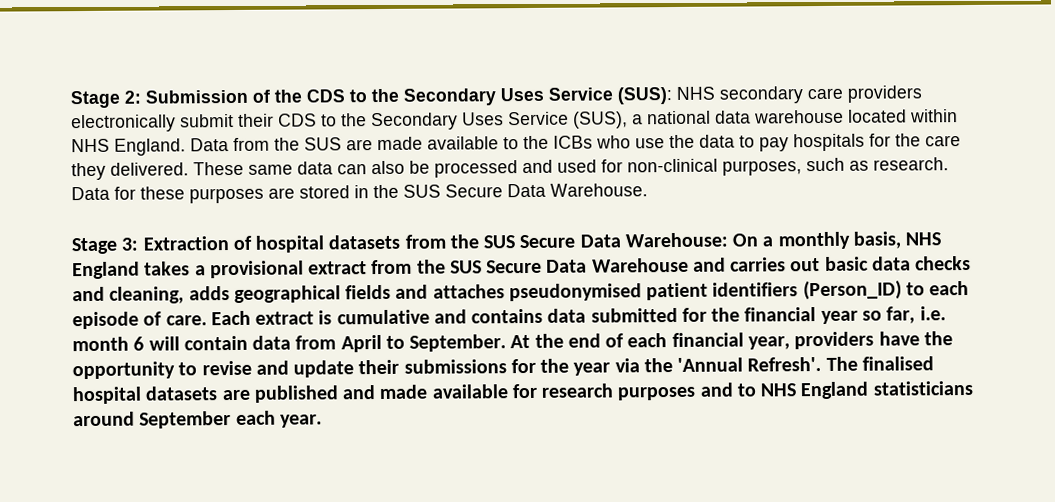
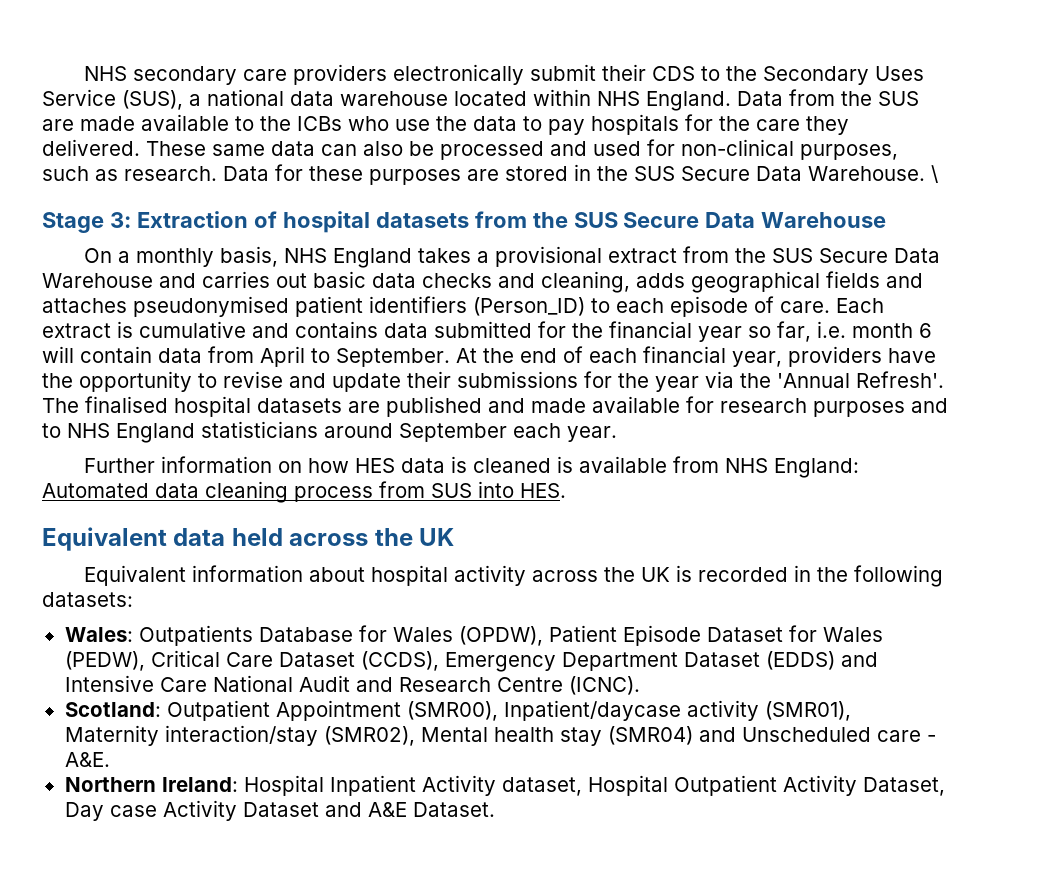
[70,87,673,109] Stage 2: Submission of the CDS to the Secondary Uses Service (SUS): -> (84, 73) none
(648, 190) none -> [931,165,938,183] \
[624,232,728,248] Warehouse: -> [761,212,887,228] Warehouse //
(322, 421) none -> [84,456,860,478] [42,481,566,503] [42,527,455,551] [84,565,944,587] [42,592,133,607] [64,625,883,646] [64,650,878,672] [64,675,640,695] [64,700,851,721] [64,725,936,746] [64,752,110,767] [64,775,945,796] [64,800,495,821] // Further information on how HES data is cleaned is available from NHS England: Automated data cleaning process from SUS into HES. // Equivalent data held across the UK // Equivalent information about hospital activity across the UK is recorded in the following datasets: // Wales: Outpatients Database for Wales (OPDW), Patient Episode Dataset for Wales (PEDW), Critical Care Dataset (CCDS), Emergency Department Dataset (EDDS) and Intensive Care National Audit and Research Centre (ICNC). // Scotland: Outpatient Appointment (SMR00), Inpatient/daycase activity (SMR01), Maternity interaction/stay (SMR02), Mental health stay (SMR04) and Unscheduled care - A&E. // Northern Ireland: Hospital Inpatient Activity dataset, Hospital Outpatient Activity Dataset, Day case Activity Dataset and A&E Dataset.

